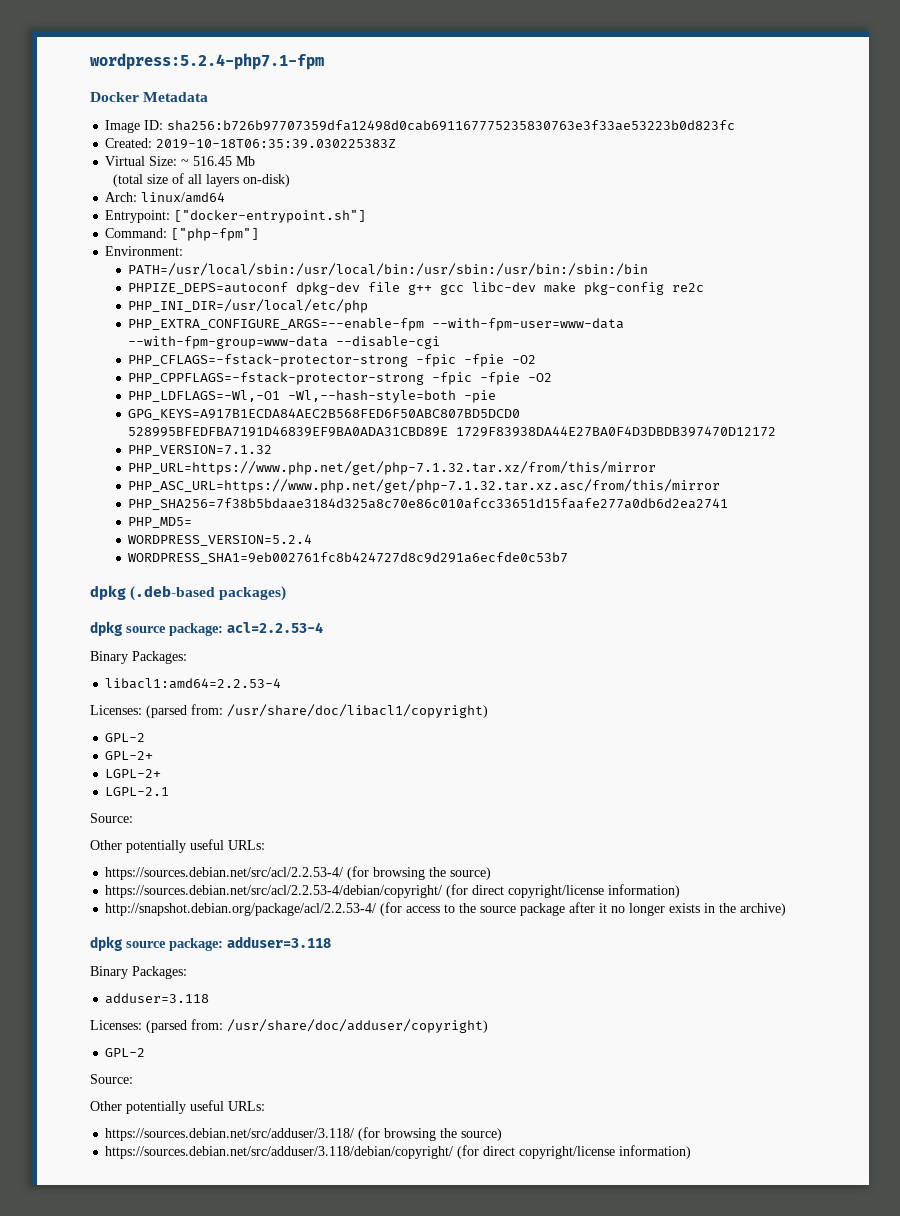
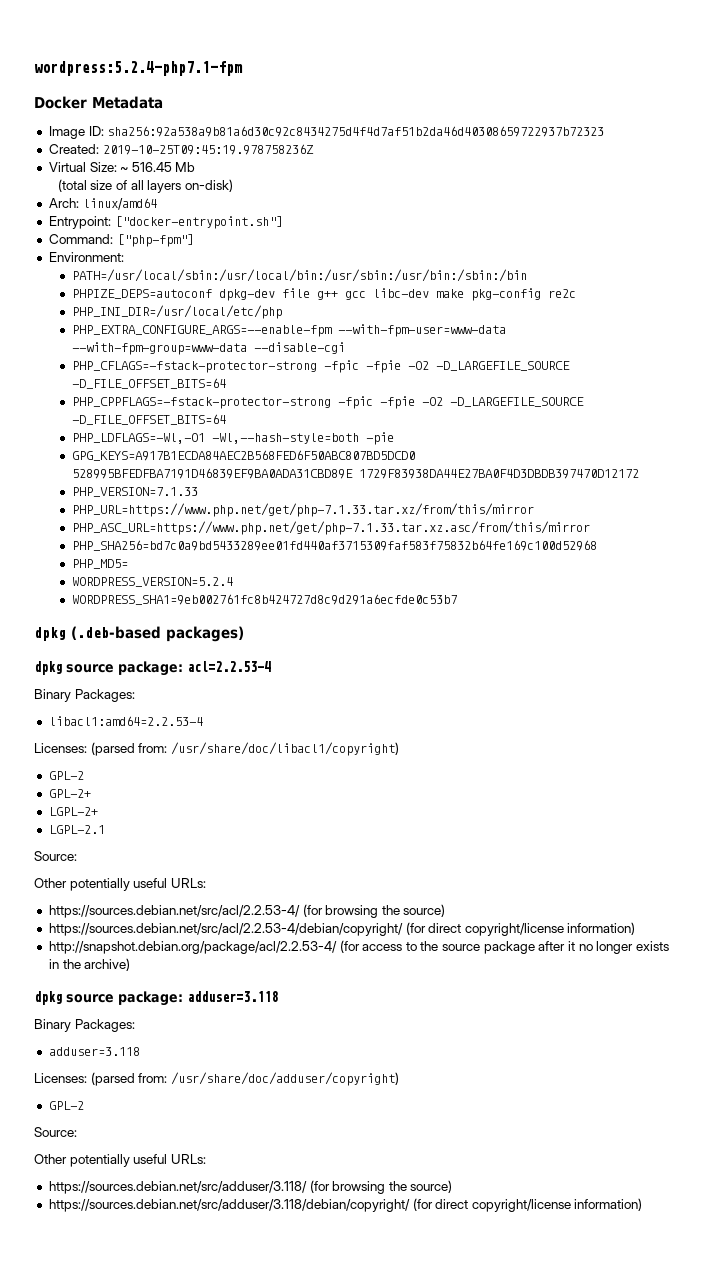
[167,120,736,131] sha256:b726b97707359dfa12498d0cab691167775235830763e3f33ae53223b0d823fc -> [107,126,605,137] sha256:92a538a9b81a6d30c92c8434275d4f4d7af51b2da46d40308659722937b72323
[156,139,397,149] 2019-10-18T06:35:39.030225383Z -> [102,144,314,155] 2019-10-25T09:45:19.978758236Z
(537, 359) none -> [436,361,571,371] [72,378,227,389] -D_LARGEFILE_SOURCE -D_FILE_OFFSET_BITS=64
(553, 377) none -> [450,397,585,407] [72,414,227,425] -D_LARGEFILE_SOURCE -D_FILE_OFFSET_BITS=64
[128,445,273,456] [128,461,657,475] [128,479,721,493] [128,498,729,510] PHP_VERSION=7.1.32 // PHP_URL=https://www.php.net/get/php-7.1.32.tar.xz/from/this/mirror // PHP_ASC_URL=https://www.php.net/get/php-7.1.32.tar.xz.asc/from/this/mirror // PHP_SHA256=7f38b5bdaae3184d325a8c70e86c010afcc33651d15faafe277a0db6d2ea2741 -> [72,487,199,497] [72,503,535,517] [72,521,591,535] [72,540,598,551] PHP_VERSION=7.1.33 // PHP_URL=https://www.php.net/get/php-7.1.33.tar.xz/from/this/mirror // PHP_ASC_URL=https://www.php.net/get/php-7.1.33.tar.xz.asc/from/this/mirror // PHP_SHA256=bd7c0a9bd5433289ee01fd440af3715309faf583f75832b64fe169c100d52968

